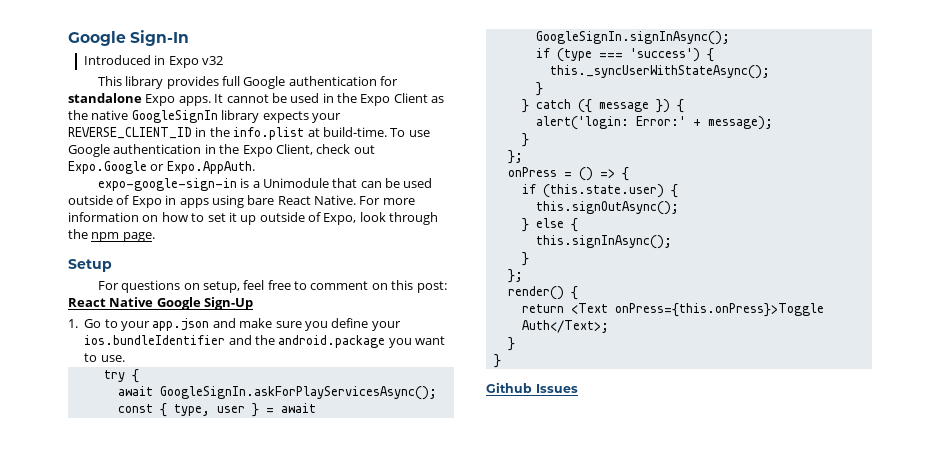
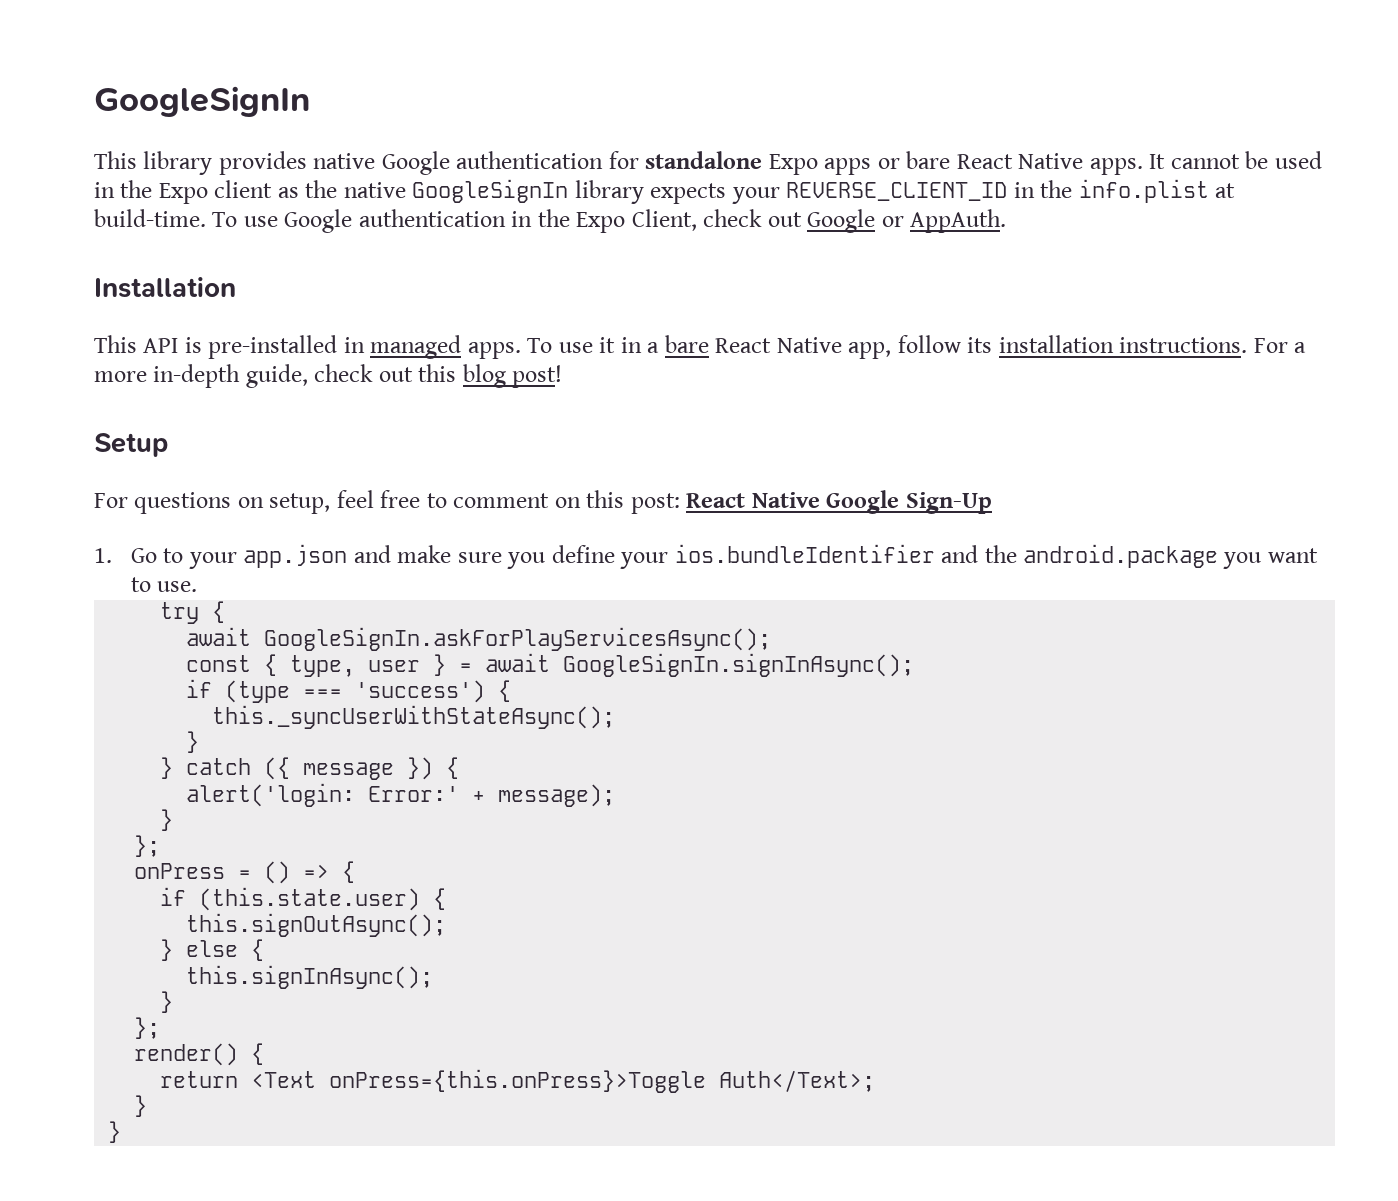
[68,30,190,46] [83,55,223,68] Google Sign-In // Introduced in Expo v32 -> [94,86,310,117] GoogleSignIn
[221,76,240,86] full -> [313,153,376,169] native
(176, 100) none -> [824,151,1084,175] apps or bare React Native
[393,93,428,103] Client -> [214,180,273,198] client
[68,161,255,174] [97,178,433,191] [68,195,415,208] [68,212,439,225] [68,229,155,242] Expo.Google or Expo.AppAuth. // expo-google-sign-in is a Unimodule that can be used outside of Expo in apps using bare React Native. For more information on how to set it up outside of Expo, look through the npm page. -> [807,209,1007,233] [94,277,236,298] [94,335,1307,359] [94,364,563,388] Google or AppAuth. // Installation // This API is pre-installed in managed apps. To use it in a bare React Native app, follow its installation instructions. For a more in-depth guide, check out this blog post!
[486,382,578,393] // Github Issues -> (122, 1132) none

